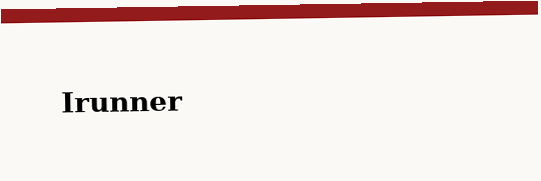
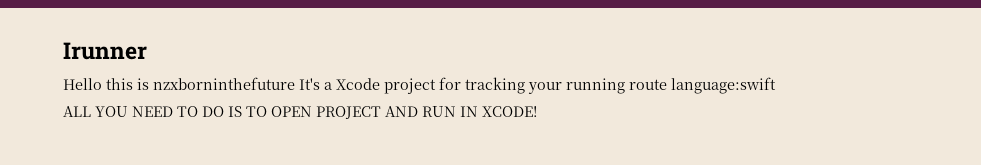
(184, 101) none -> [63,77,776,94] [63,106,537,119] // Hello this is nzxborninthefuture It's a Xcode project for tracking your running route language:swift // ALL YOU NEED TO DO IS TO OPEN PROJECT AND RUN IN XCODE!

